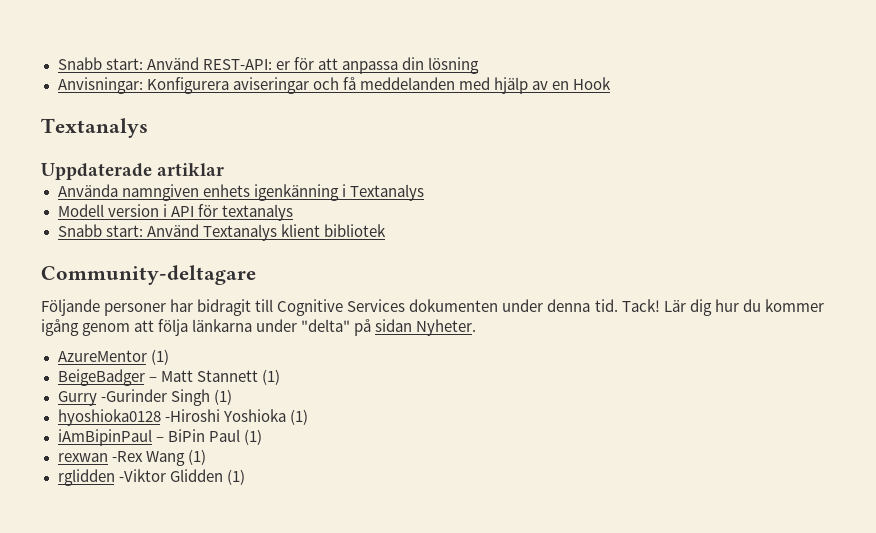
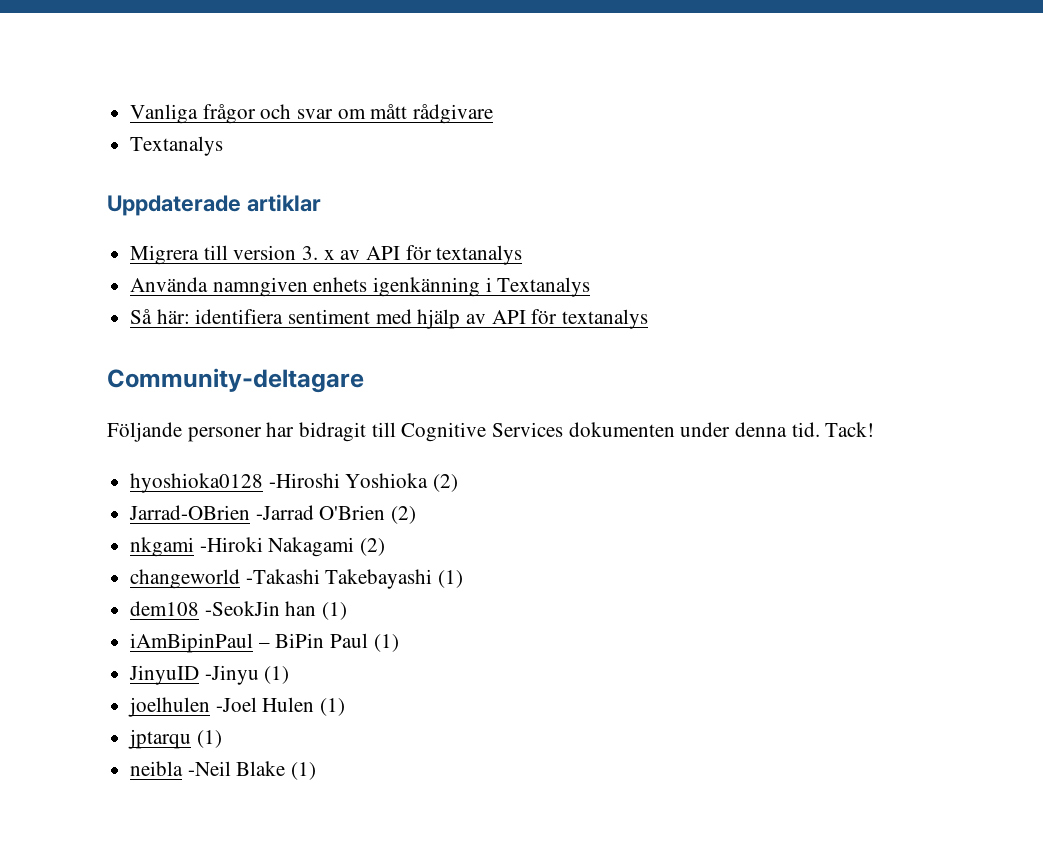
[57,57,479,74] [57,77,611,94] [41,118,148,138] [41,163,225,180] Snabb start: Använd REST-API: er för att anpassa din lösning // Anvisningar: Konfigurera aviseringar och få meddelanden med hjälp av en Hook // Textanalys // Uppdaterade artiklar -> [130,104,494,124] [130,136,224,156] [107,194,321,216] [130,245,523,265] Vanliga frågor och svar om mått rådgivare // Textanalys // Uppdaterade artiklar // Migrera till version 3. x av API för textanalys
[57,204,293,221] [57,224,386,241] Modell version i API för textanalys // Snabb start: Använd Textanalys klient bibliotek -> [130,309,649,329] Så här: identifiera sentiment med hjälp av API för textanalys
[663,299,824,316] [41,319,477,336] [57,349,169,365] [57,369,280,386] [57,389,232,406] [57,409,286,426] Lär dig hur du kommer igång genom att följa länkarna under "delta" på sidan Nyheter. // AzureMentor (1) // BeigeBadger – Matt Stannett (1) // Gurry -Gurinder Singh (1) // hyoshioka0128 -Hiroshi Yoshioka -> [130,473,459,493] [129,505,417,524] [130,537,386,557] [130,569,464,589] [130,601,317,616] // hyoshioka0128 -Hiroshi Yoshioka (2) // Jarrad-OBrien -Jarrad O'Brien (2) // nkgami -Hiroki Nakagami (2) // changeworld -Takashi Takebayashi (1) // dem108 -SeokJin han
[57,449,206,466] [57,469,223,486] rexwan -Rex Wang (1) // rglidden -Viktor Glidden -> [129,665,290,685] [128,697,346,717] [128,729,222,749] [130,761,286,776] JinyuID -Jinyu (1) // joelhulen -Joel Hulen (1) // jptarqu (1) // neibla -Neil Blake

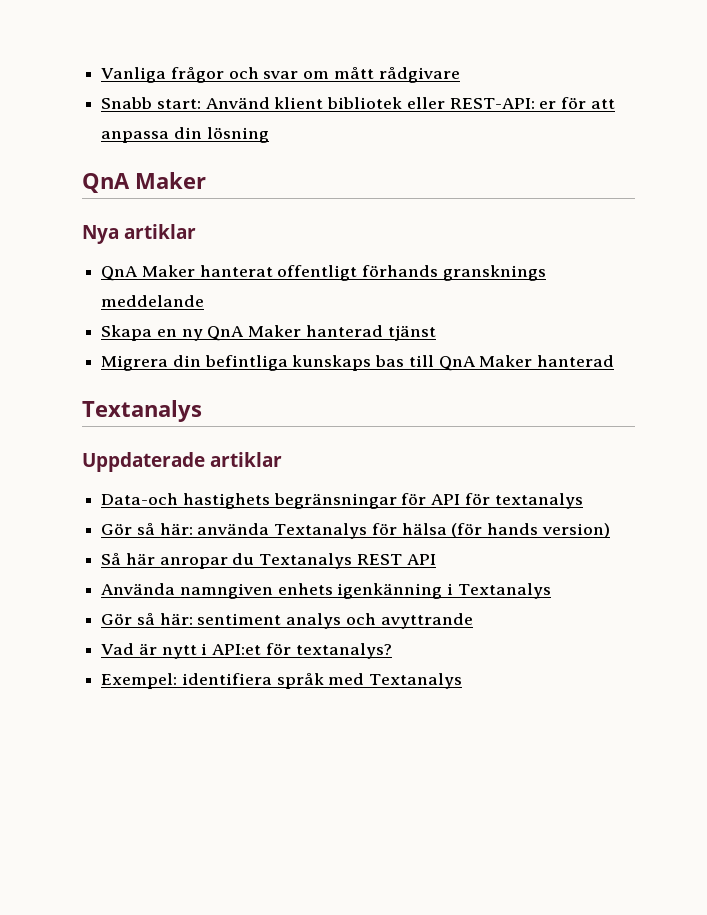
[130,136,224,156] [107,194,321,216] [130,245,523,265] Textanalys // Uppdaterade artiklar // Migrera till version 3. x av API för textanalys -> [101,97,615,109] [101,127,269,143] [82,172,206,193] [82,224,197,244] [101,265,546,281] [101,295,205,307] [101,325,436,341] [101,355,615,371] [82,400,202,422] [82,452,283,472] [101,493,583,509] [101,523,610,539] [101,553,436,569] Snabb start: Använd klient bibliotek eller REST-API: er för att anpassa din lösning // QnA Maker // Nya artiklar // QnA Maker hanterat offentligt förhands gransknings meddelande // Skapa en ny QnA Maker hanterad tjänst // Migrera din befintliga kunskaps bas till QnA Maker hanterad // Textanalys // Uppdaterade artiklar // Data-och hastighets begränsningar för API för textanalys // Gör så här: använda Textanalys för hälsa (för hands version) // Så här anropar du Textanalys REST API
[130,309,649,329] [107,368,364,393] [107,422,875,442] [130,473,459,493] [129,505,417,524] [130,537,386,557] [130,569,464,589] [130,601,348,620] [130,633,399,653] [129,665,290,685] [128,697,346,717] [128,729,222,749] [130,761,317,780] Så här: identifiera sentiment med hjälp av API för textanalys // Community-deltagare // Följande personer har bidragit till Cognitive Services dokumenten under denna tid. Tack! // hyoshioka0128 -Hiroshi Yoshioka (2) // Jarrad-OBrien -Jarrad O'Brien (2) // nkgami -Hiroki Nakagami (2) // changeworld -Takashi Takebayashi (1) // dem108 -SeokJin han (1) // iAmBipinPaul – BiPin Paul (1) // JinyuID -Jinyu (1) // joelhulen -Joel Hulen (1) // jptarqu (1) // neibla -Neil Blake (1) -> [101,613,473,629] [101,643,392,659] [101,673,463,689] Gör så här: sentiment analys och avyttrande // Vad är nytt i API:et för textanalys? // Exempel: identifiera språk med Textanalys

